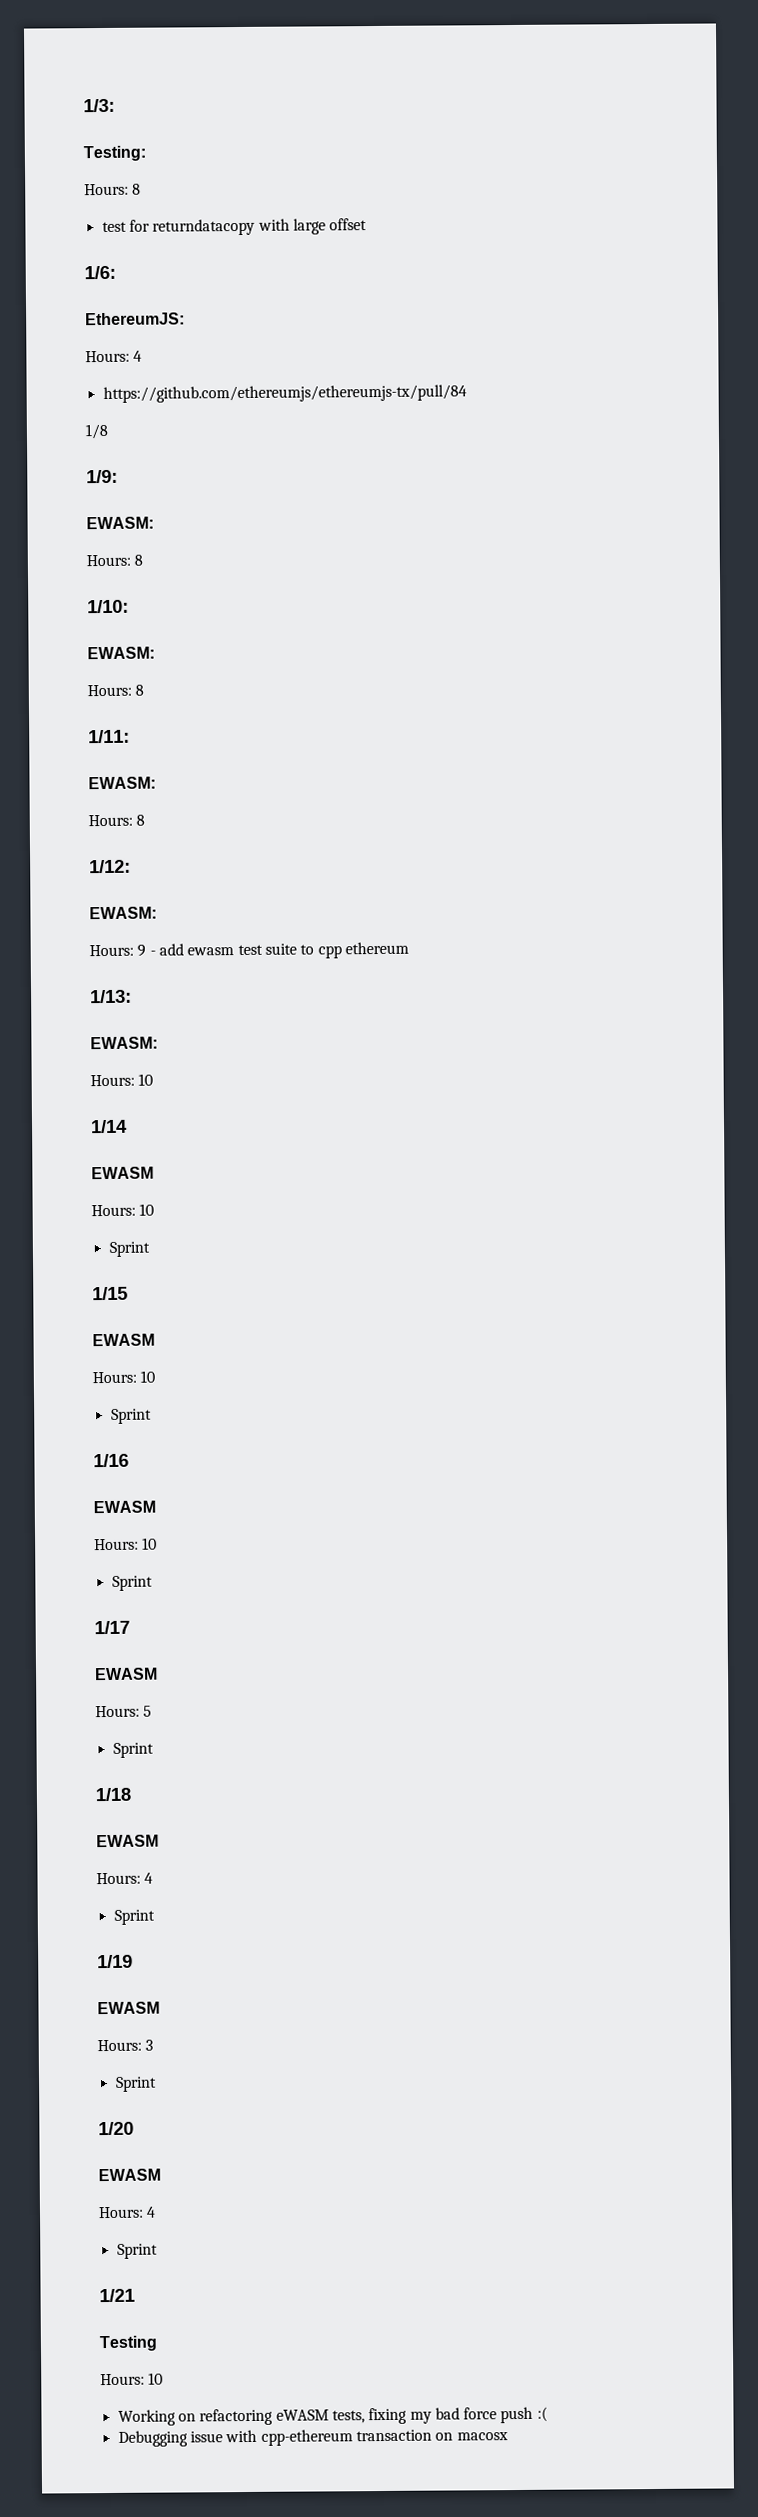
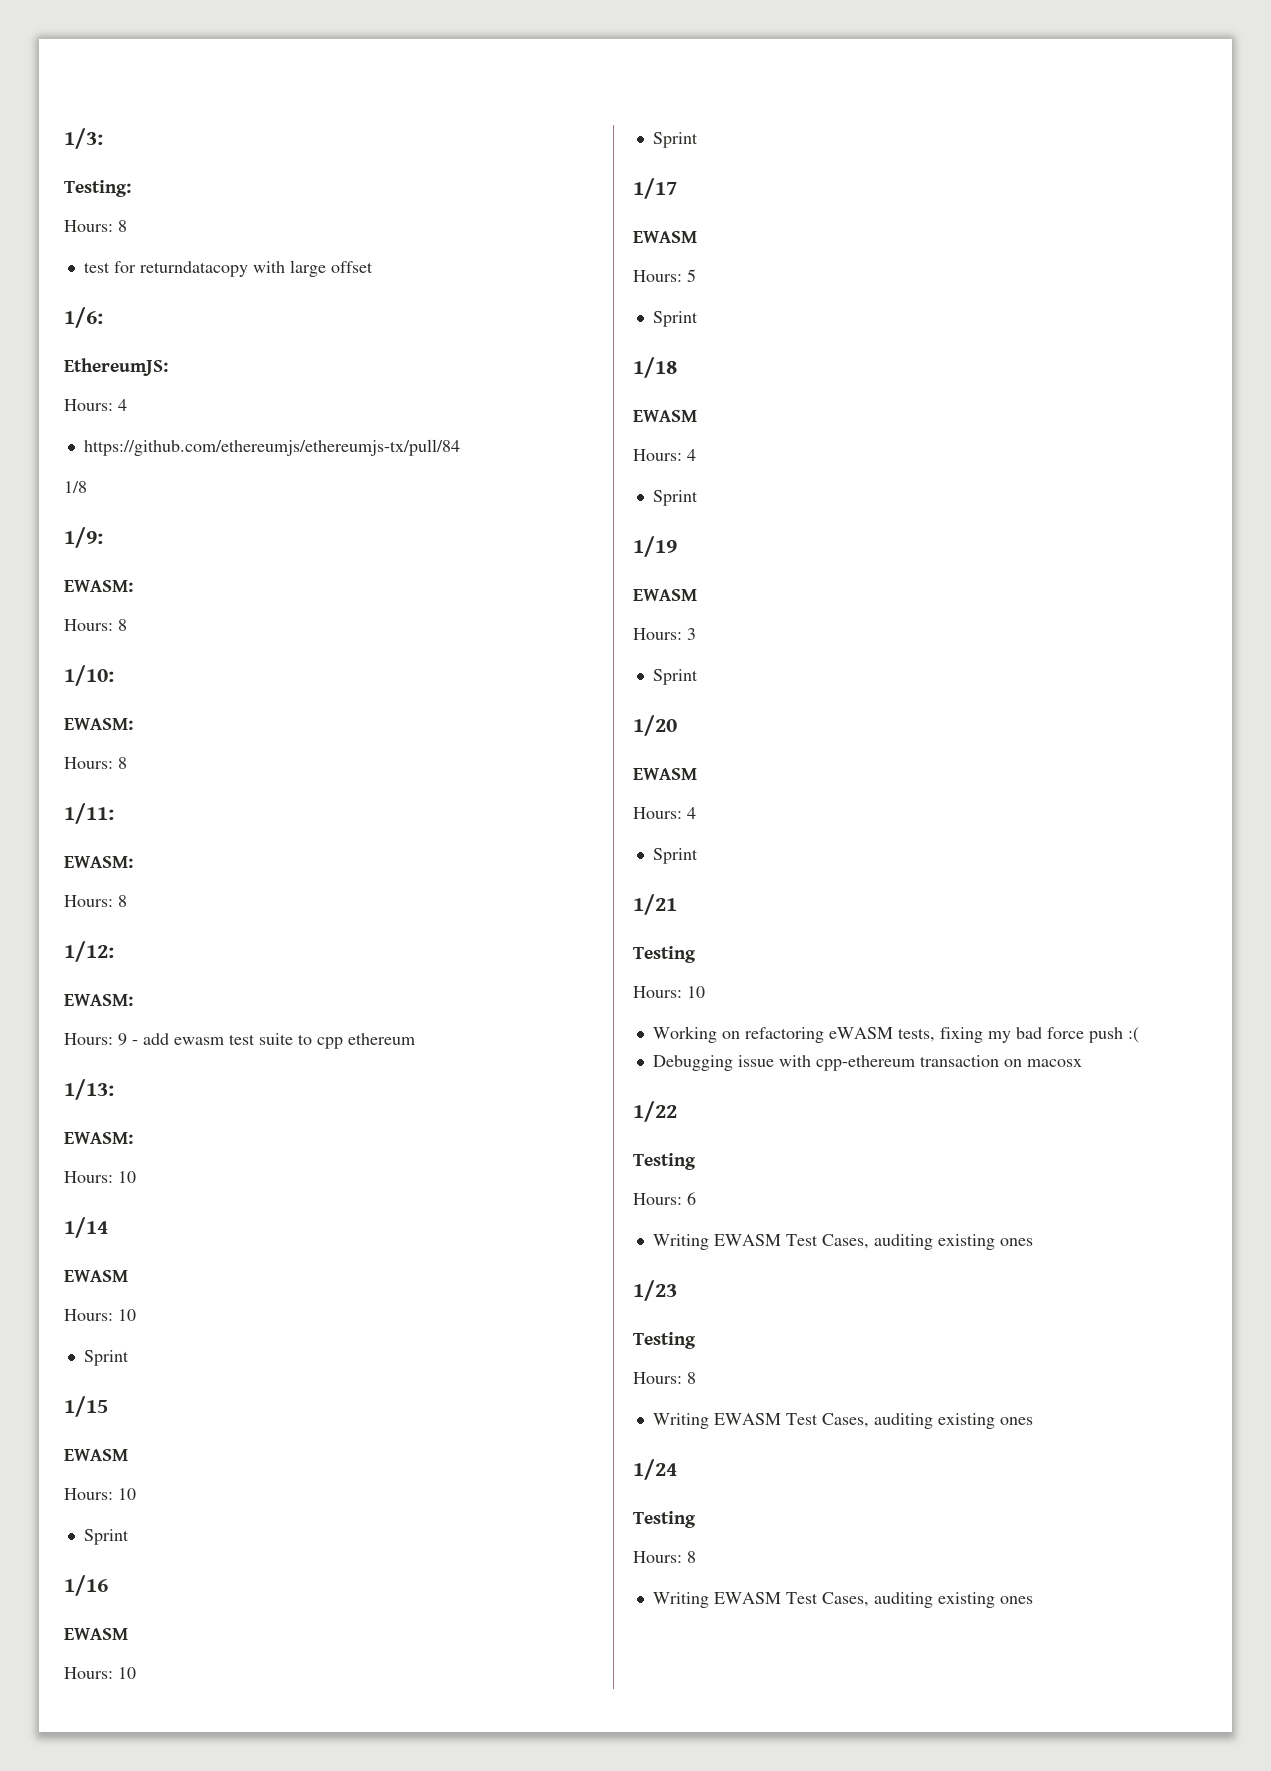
(508, 2436) none -> [633,1101,677,1122] [633,1153,696,1170] [633,1192,696,1205] [652,1234,1033,1250] [633,1280,677,1301] [633,1332,696,1349] [633,1372,696,1384] [652,1413,1033,1429] [633,1459,677,1480] [633,1511,696,1528] [633,1551,696,1563] [652,1592,1033,1608] // 1/22 // Testing // Hours: 6 // Writing EWASM Test Cases, auditing existing ones // 1/23 // Testing // Hours: 8 // Writing EWASM Test Cases, auditing existing ones // 1/24 // Testing // Hours: 8 // Writing EWASM Test Cases, auditing existing ones

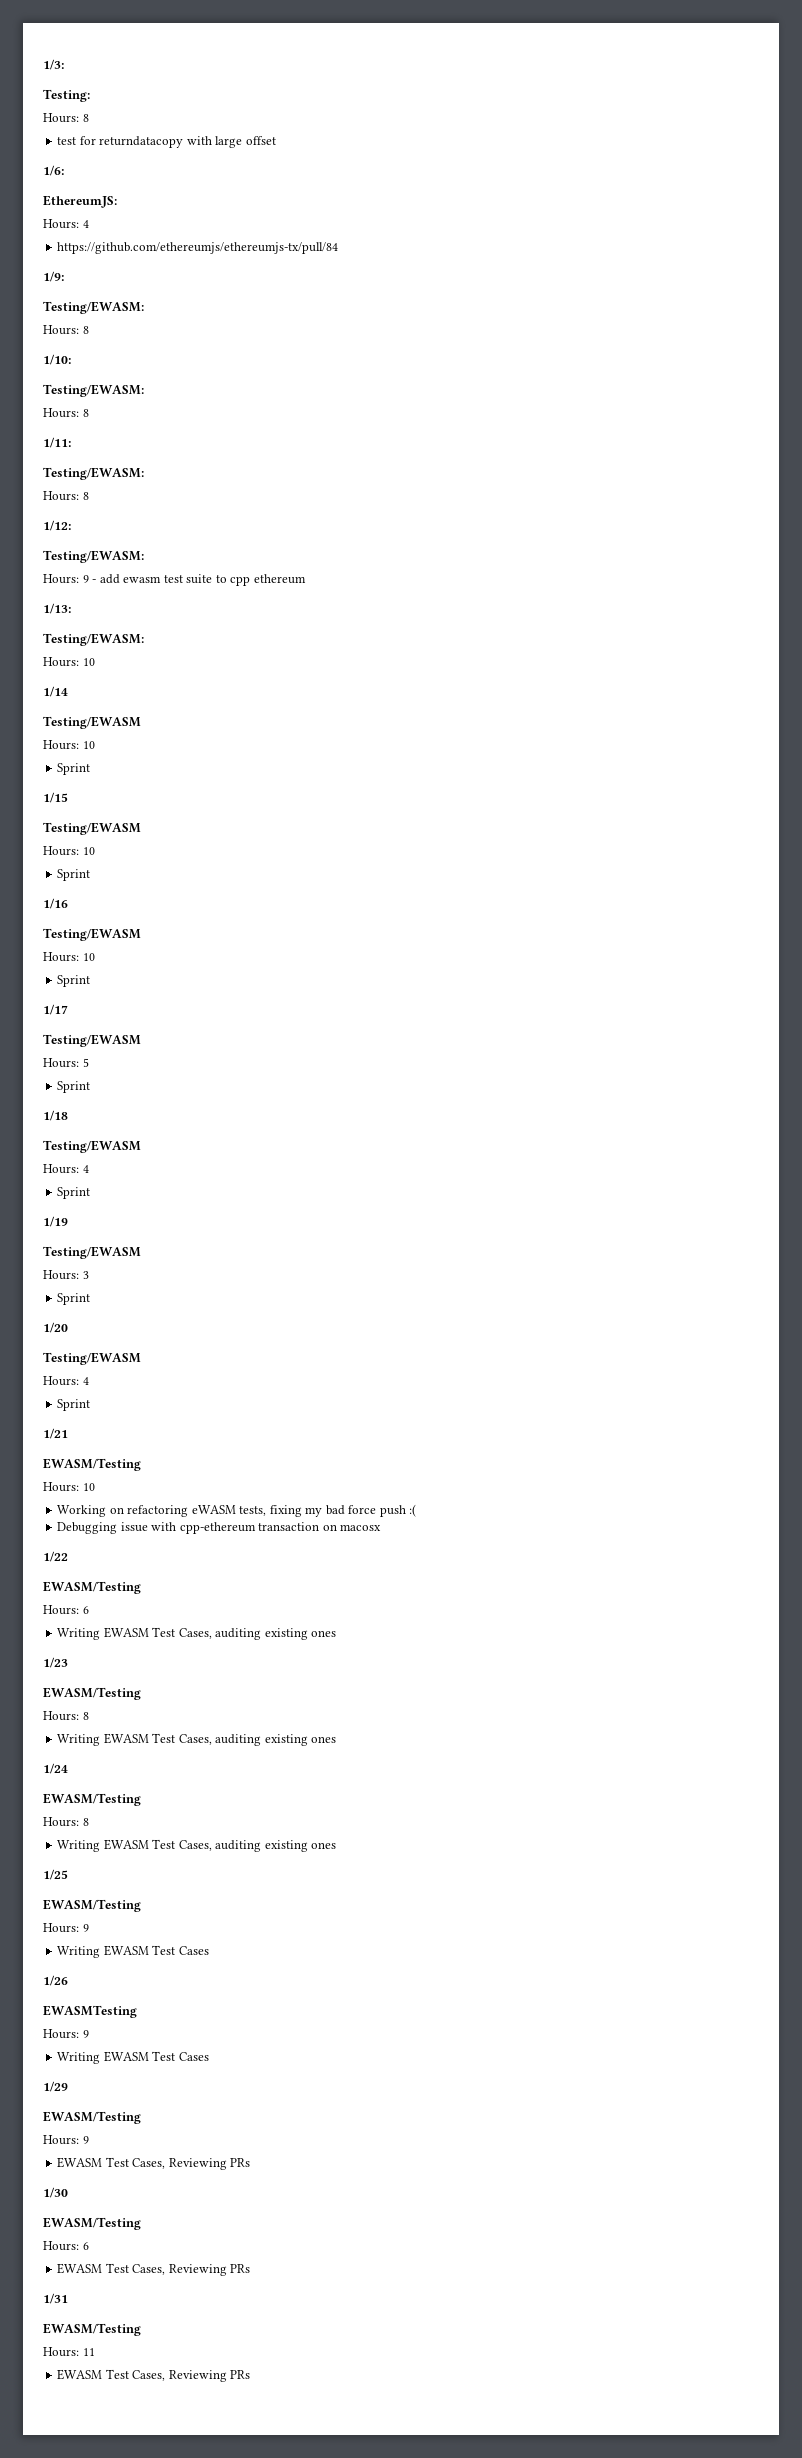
[64,481,87,493] // 1/8 -> (339, 248) none
[64,580,133,592] EWASM: -> [43,301,144,314] Testing/EWASM:
[64,718,133,730] EWASM: -> [43,384,144,397] Testing/EWASM:
[64,856,133,868] EWASM: -> [43,467,144,480] Testing/EWASM:
[64,994,133,1006] EWASM: -> [43,550,144,563] Testing/EWASM:
[64,1132,133,1144] EWASM: -> [43,633,144,646] Testing/EWASM:
[64,1270,128,1282] EWASM -> [43,716,141,729] Testing/EWASM
[64,1449,128,1461] EWASM -> [43,822,141,835] Testing/EWASM
[64,1628,128,1640] EWASM -> [43,928,141,941] Testing/EWASM
[633,231,697,243] EWASM -> [43,1034,141,1047] Testing/EWASM
[633,410,697,422] EWASM -> [43,1140,141,1153] Testing/EWASM
[633,589,697,601] EWASM -> [43,1246,141,1259] Testing/EWASM
[633,768,697,780] EWASM -> [43,1352,141,1365] Testing/EWASM
[633,946,696,963] Testing -> [43,1458,141,1471] EWASM/Testing
[633,1153,696,1170] Testing -> [43,1581,141,1594] EWASM/Testing
[633,1332,696,1349] Testing -> [43,1687,141,1700] EWASM/Testing
[633,1511,696,1528] [633,1551,696,1563] [652,1592,1033,1608] Testing // Hours: 8 // Writing EWASM Test Cases, auditing existing ones -> [43,1793,141,1806] [43,1817,89,1827] [57,1839,337,1852] [43,1869,68,1880] [43,1899,141,1912] [43,1923,89,1933] [57,1945,209,1958] [43,1975,68,1986] [43,2005,137,2018] [43,2029,89,2039] [57,2051,209,2064] [43,2081,68,2092] [43,2111,141,2124] [43,2135,89,2145] [57,2157,251,2170] [43,2187,68,2198] [43,2217,141,2230] [43,2241,89,2251] [57,2263,251,2276] [43,2293,68,2304] [43,2323,141,2336] [43,2347,95,2357] [57,2369,251,2382] EWASM/Testing // Hours: 8 // Writing EWASM Test Cases, auditing existing ones // 1/25 // EWASM/Testing // Hours: 9 // Writing EWASM Test Cases // 1/26 // EWASMTesting // Hours: 9 // Writing EWASM Test Cases // 1/29 // EWASM/Testing // Hours: 9 // EWASM Test Cases, Reviewing PRs // 1/30 // EWASM/Testing // Hours: 6 // EWASM Test Cases, Reviewing PRs // 1/31 // EWASM/Testing // Hours: 11 // EWASM Test Cases, Reviewing PRs

